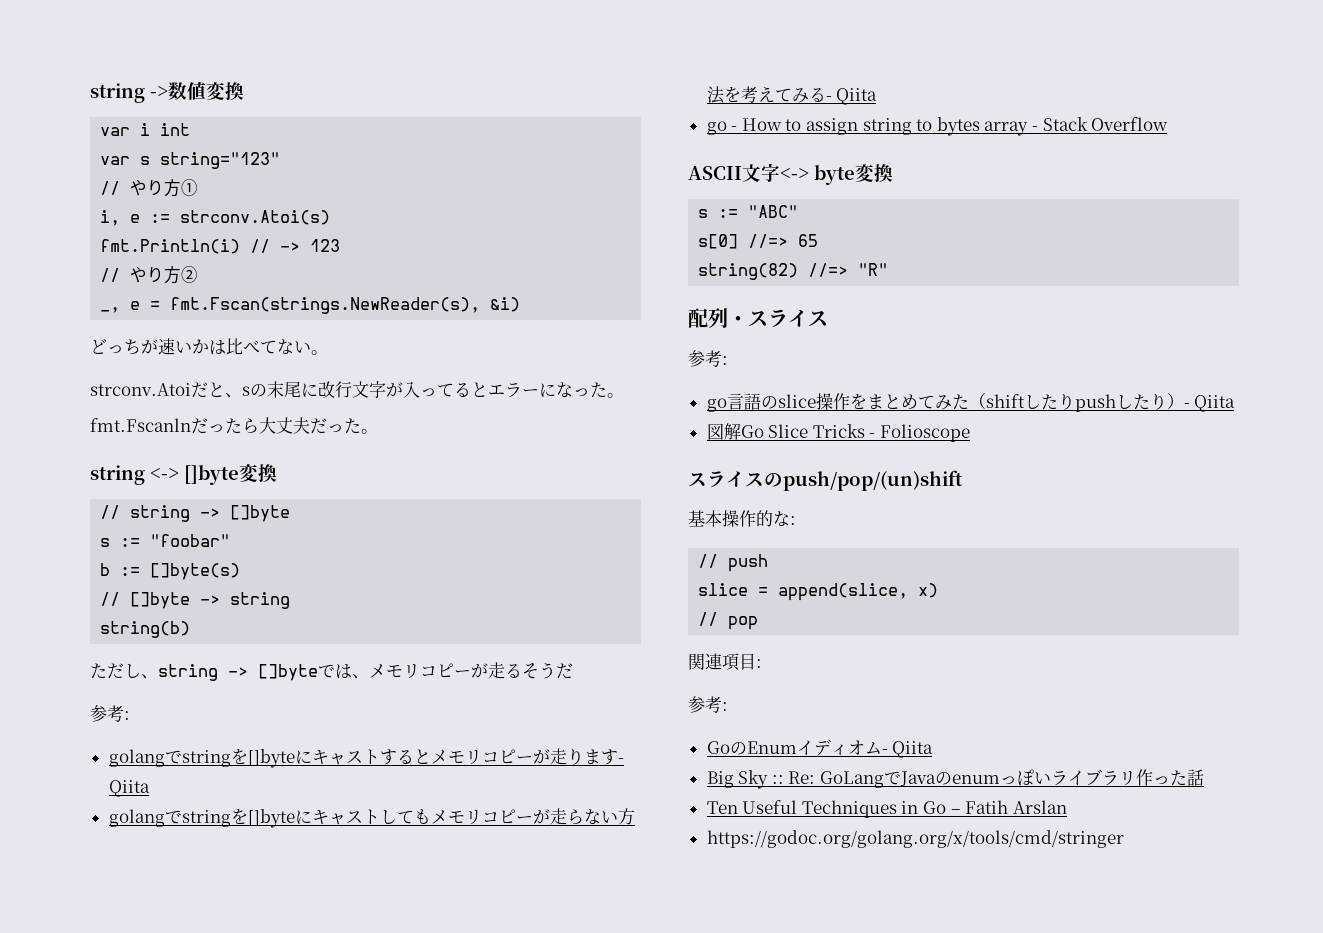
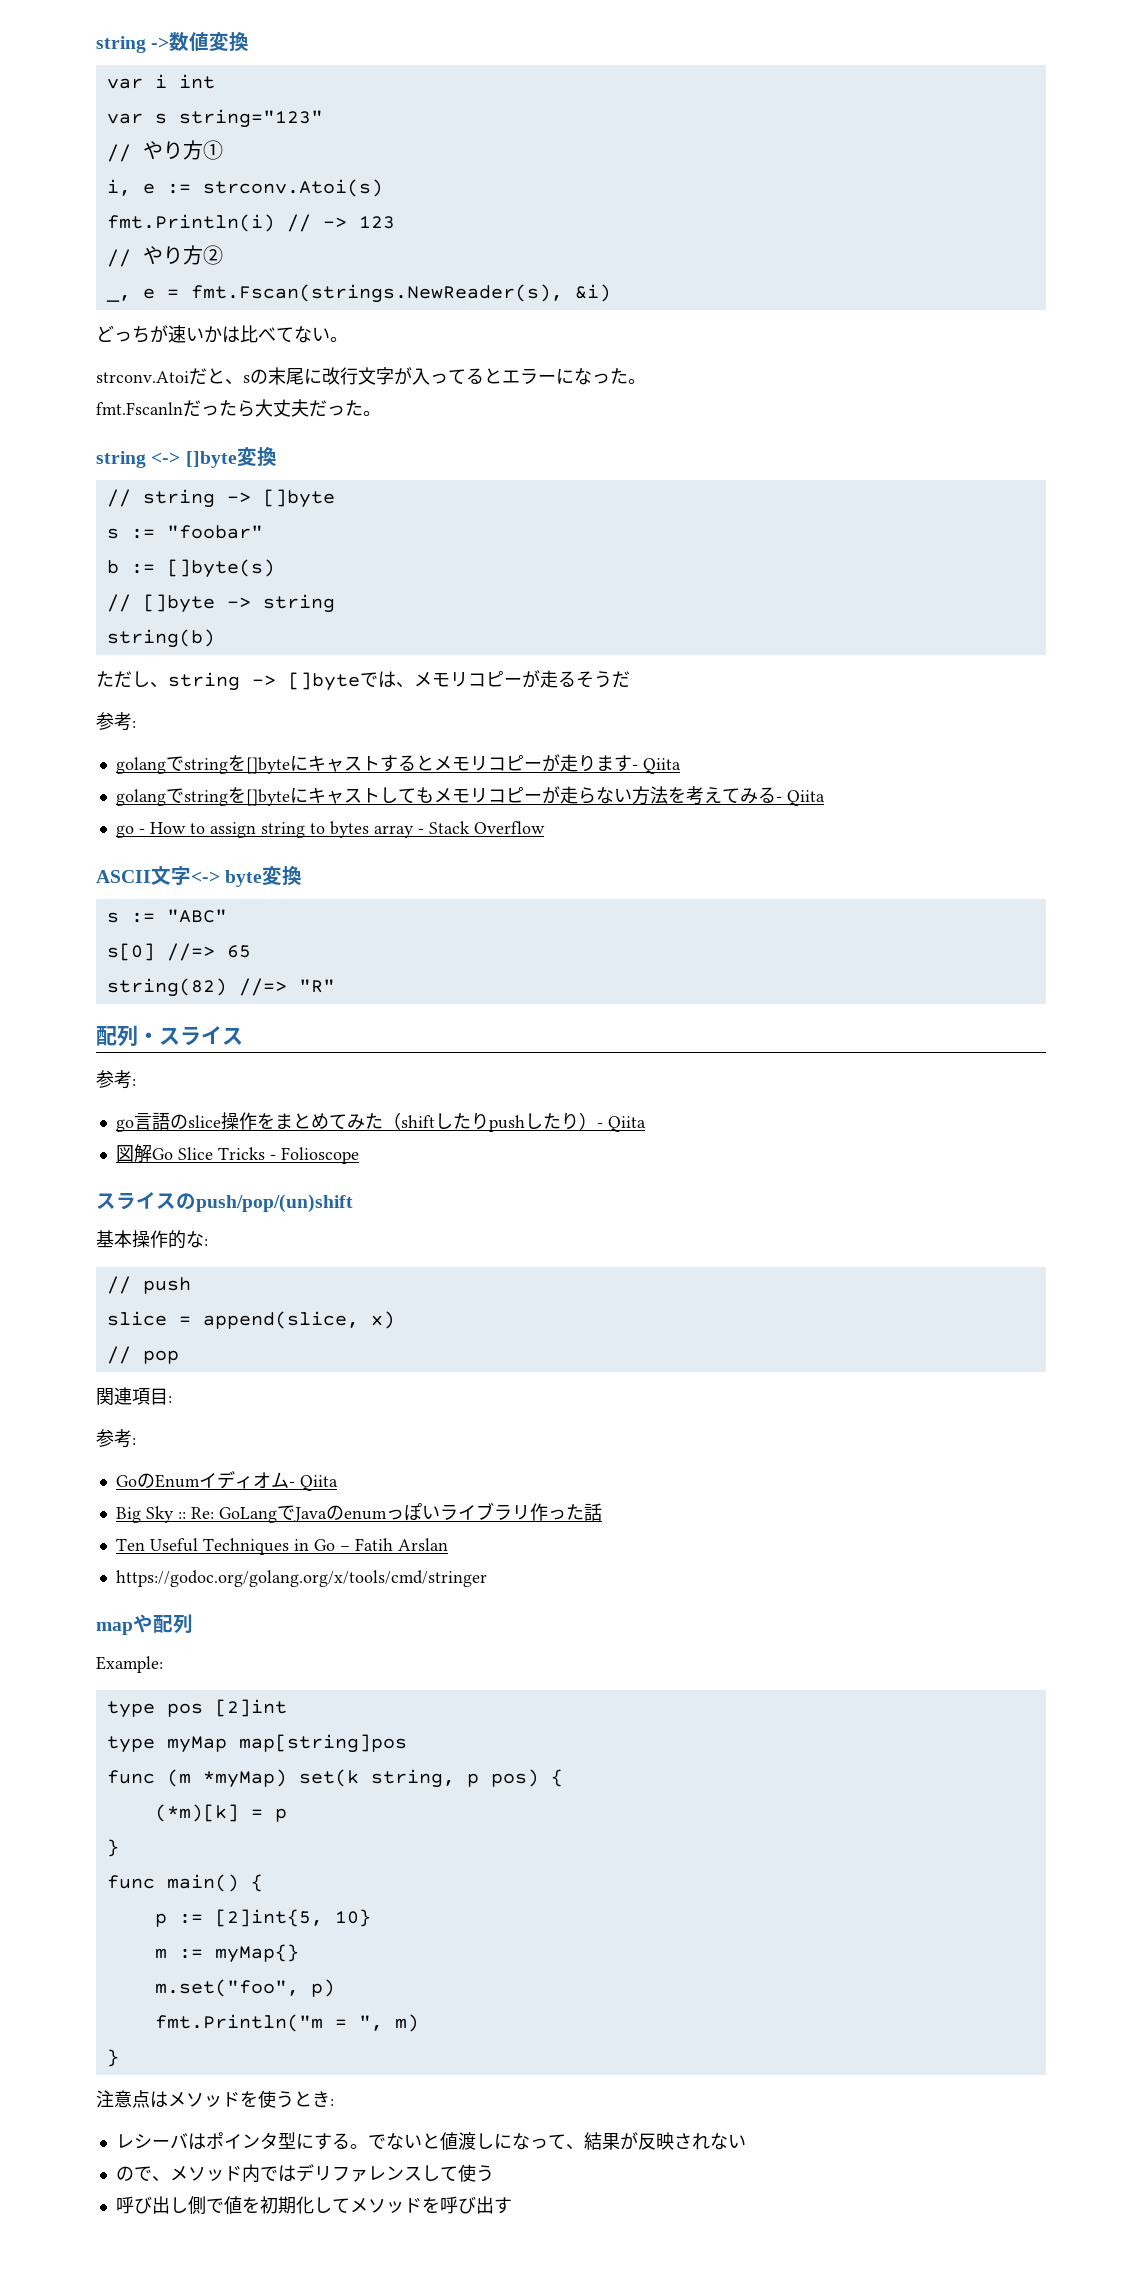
(1124, 839) none -> [96,1614,193,1635] [96,1656,163,1673] [106,1699,287,1718] [106,1734,407,1753] [106,1769,563,1788] [154,1804,287,1822] [106,1839,119,1857] [106,1874,263,1892] [154,1909,371,1927] [154,1944,299,1963] [154,1979,335,1997] [154,2014,419,2032] [106,2049,119,2067] [96,2090,334,2108] [115,2132,746,2150] [115,2164,494,2183] [115,2196,512,2214] // mapや配列 // Example: // type pos [2]int // type myMap map[string]pos // func (m *myMap) set(k string, p pos) { // (*m)[k] = p // } // func main() { // p := [2]int{5, 10} // m := myMap{} // m.set("foo", p) // fmt.Println("m = ", m) // } // 注意点はメソッドを使うとき: // レシーバはポインタ型にする。でないと値渡しになって、結果が反映されない // ので、メソッド内ではデリファレンスして使う // 呼び出し側で値を初期化してメソッドを呼び出す

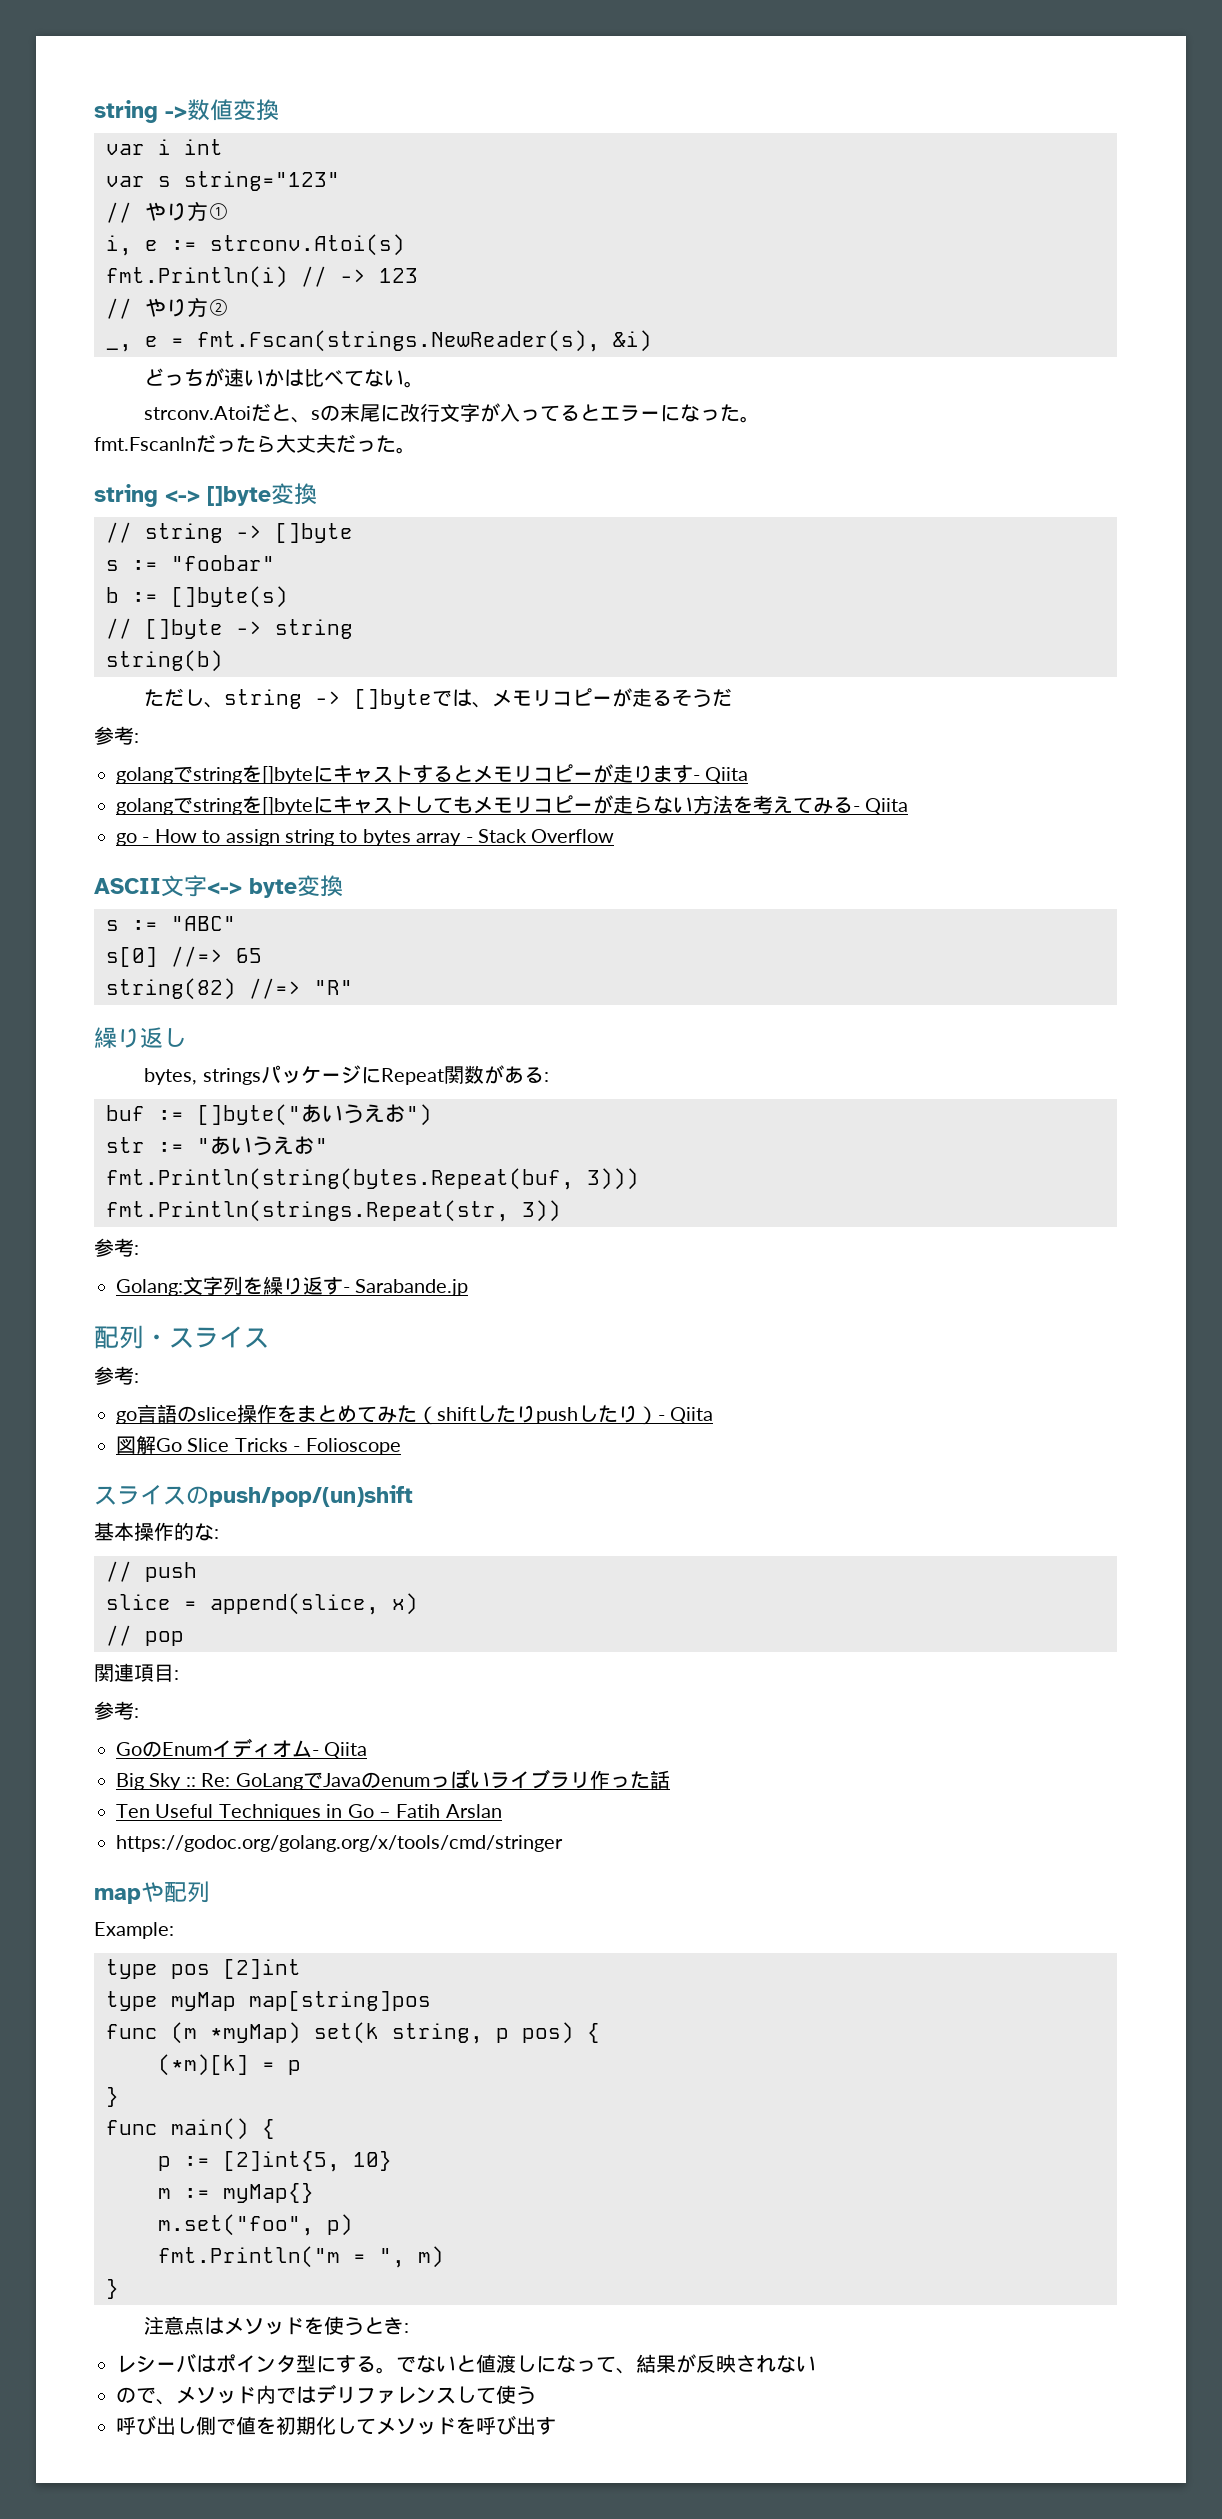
(335, 986) none -> [94,1027,186,1049] [144,1065,549,1085] [106,1104,432,1126] [106,1136,328,1156] [106,1168,639,1190] [106,1200,561,1222] [94,1238,139,1257] [116,1276,469,1296] // 繰り返し // bytes, stringsパッケージにRepeat関数がある: // buf := []byte("あいうえお") // str := "あいうえお" // fmt.Println(string(bytes.Repeat(buf, 3))) // fmt.Println(strings.Repeat(str, 3)) // 参考: // Golang:文字列を繰り返す- Sarabande.jp

